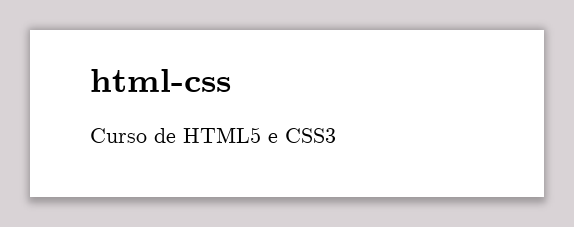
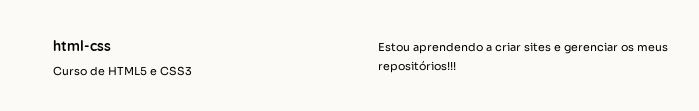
(336, 135) none -> [378,42,668,54] [378,61,456,73] // Estou aprendendo a criar sites e gerenciar os meus repositórios!!!

